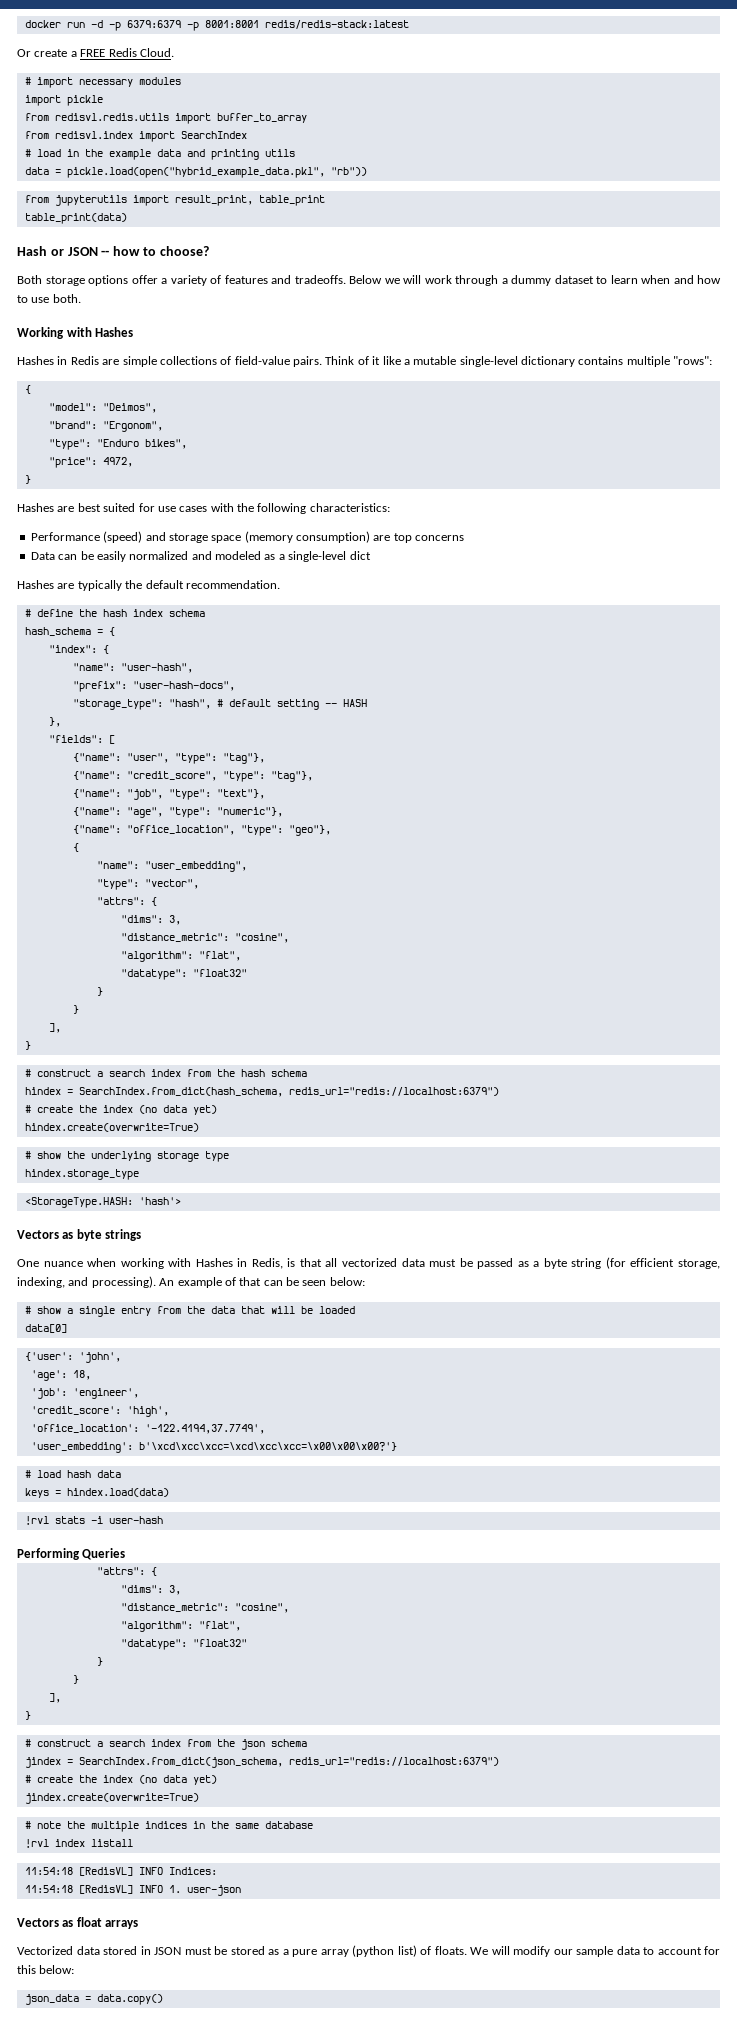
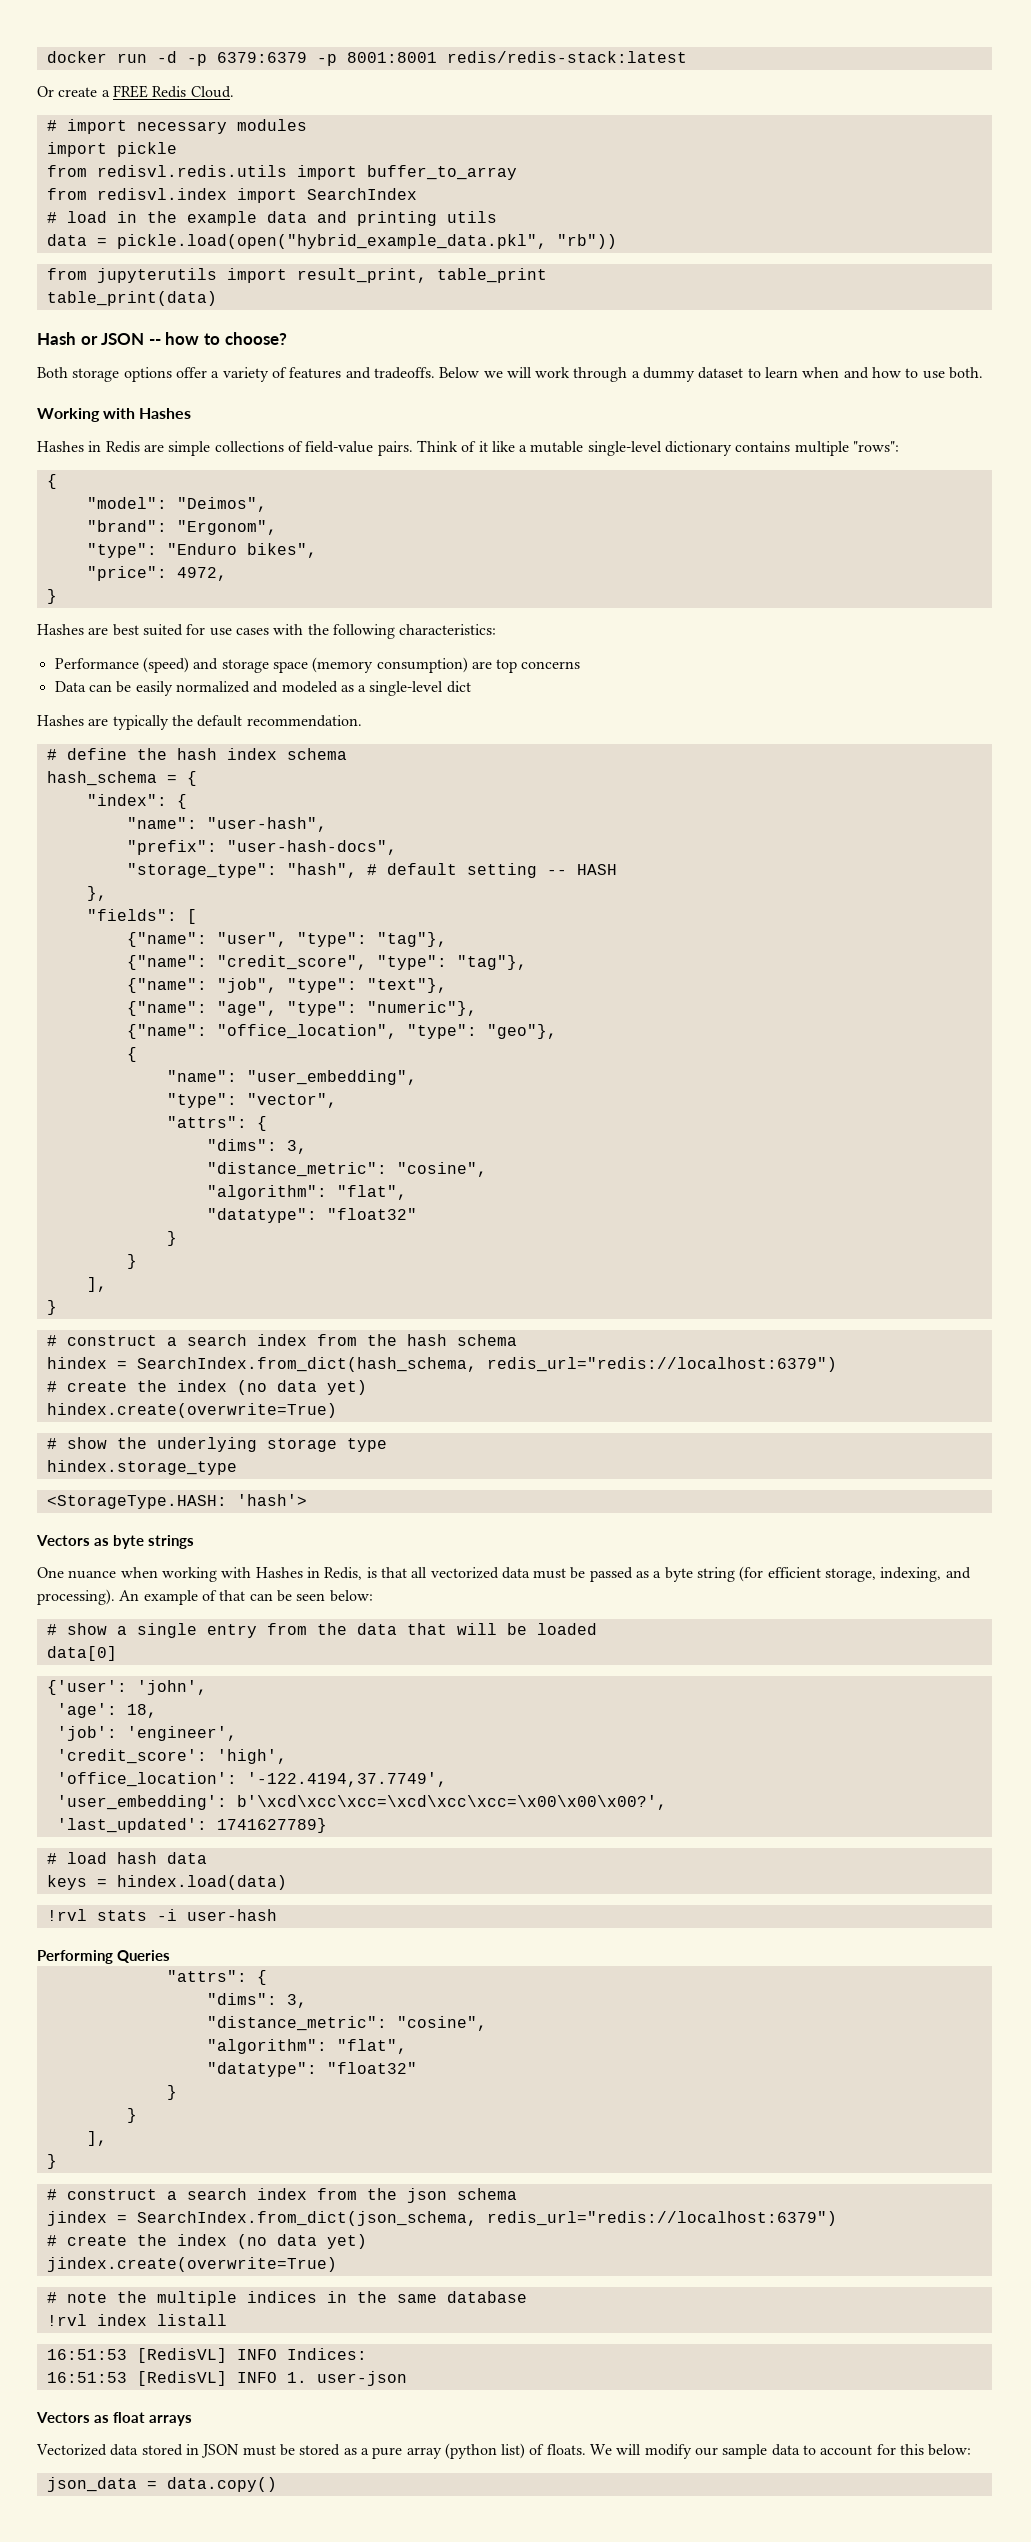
[138,1442,397,1451] b'\xcd\xcc\xcc=\xcd\xcc\xcc=\x00\x00\x00?'} -> [236,1795,667,1810] [56,1818,327,1833] b'\xcd\xcc\xcc=\xcd\xcc\xcc=\x00\x00\x00?', // 'last_updated': 1741627789}
[24,1867,73,1875] 11:54:18 -> [46,2349,127,2360] 16:51:53
[24,1885,73,1893] 11:54:18 -> [46,2372,127,2383] 16:51:53

